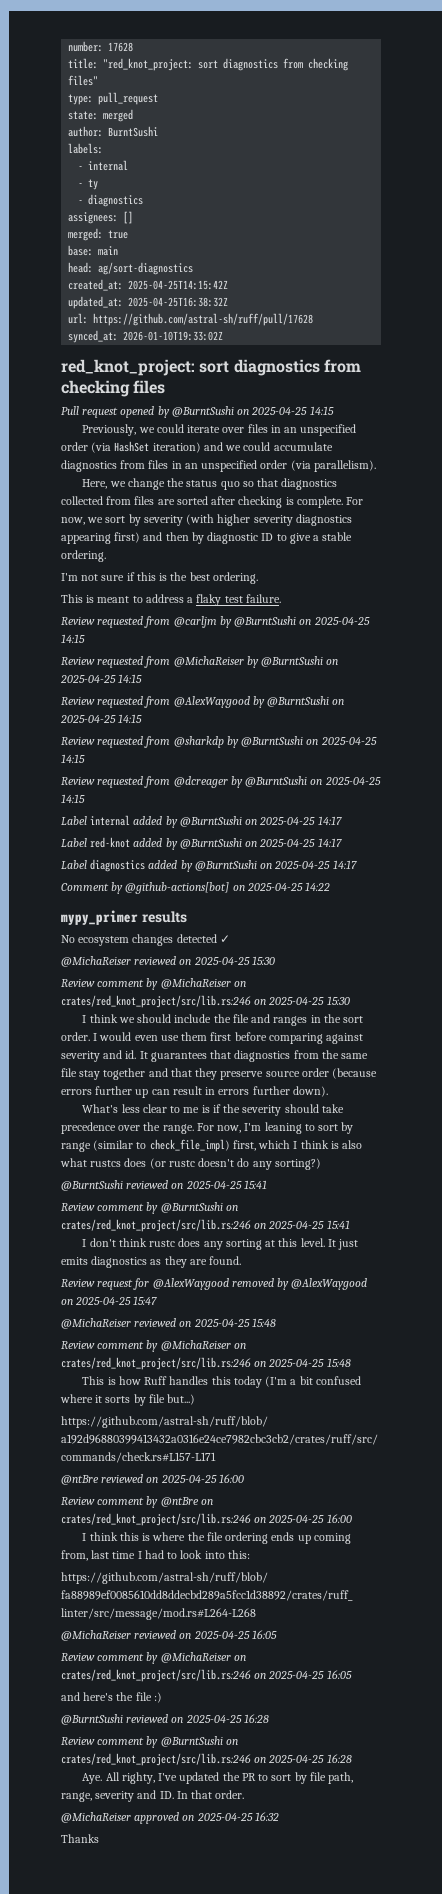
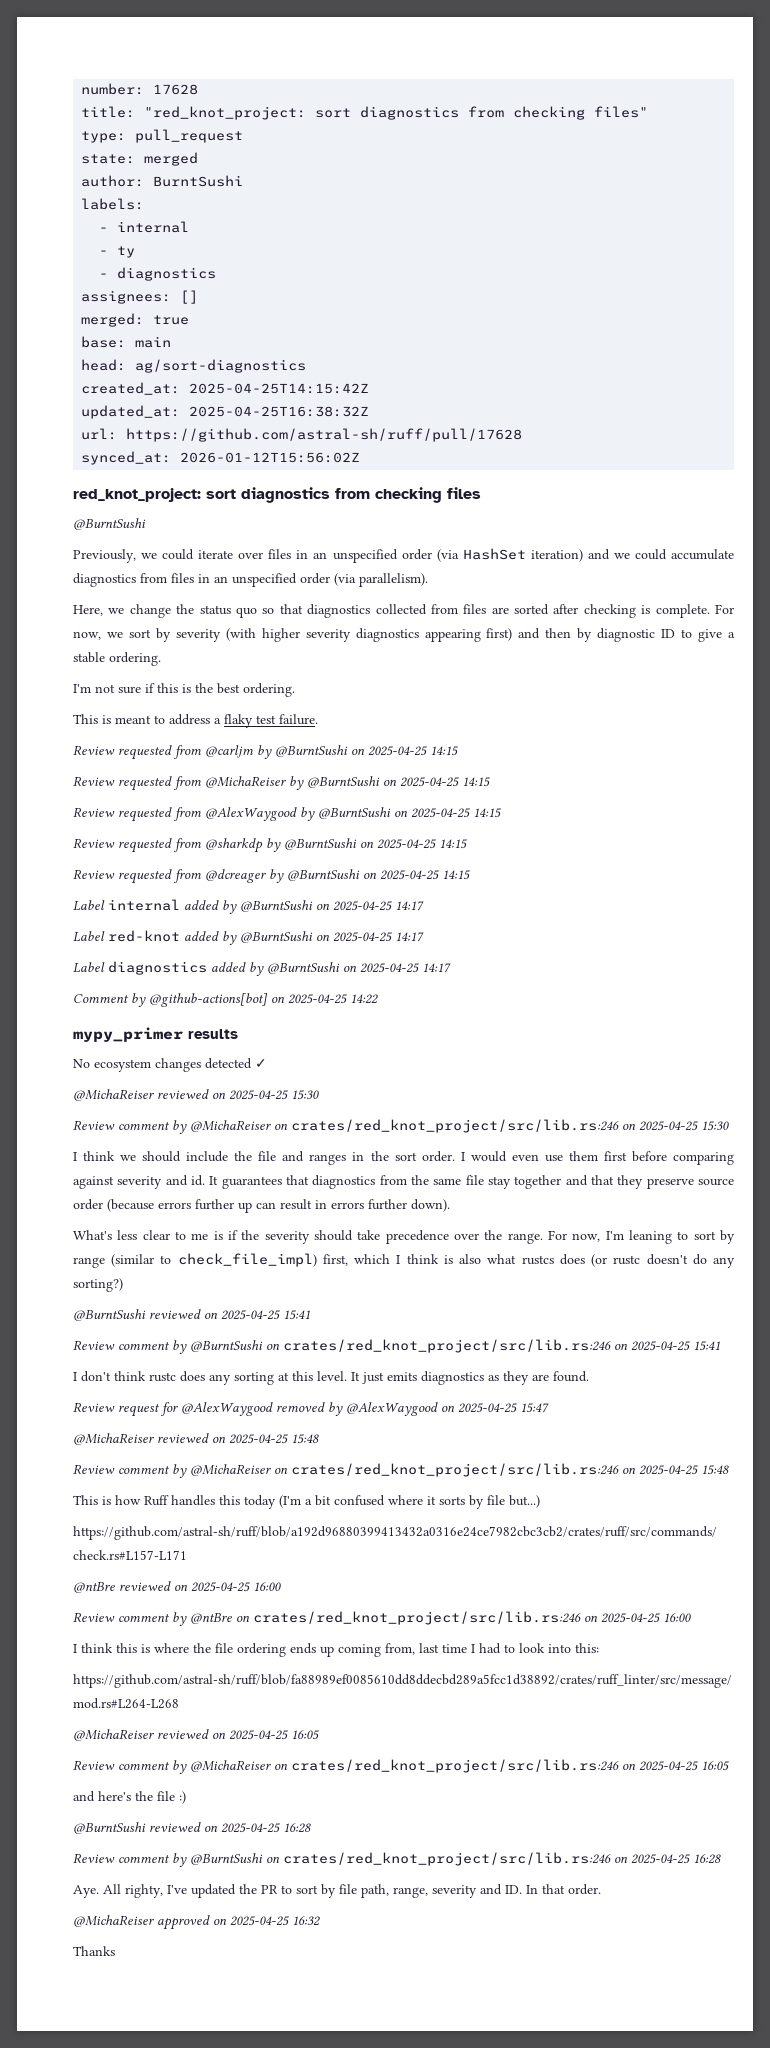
[123,331,224,341] 2026-01-10T19:33:02Z -> [180,452,361,463] 2026-01-12T15:56:02Z
[61,406,334,418] Pull request opened by @BurntSushi on 2025-04-25 14:15 -> [73,518,146,530] @BurntSushi

